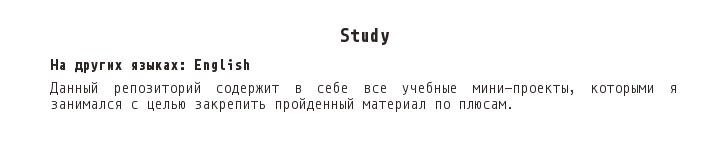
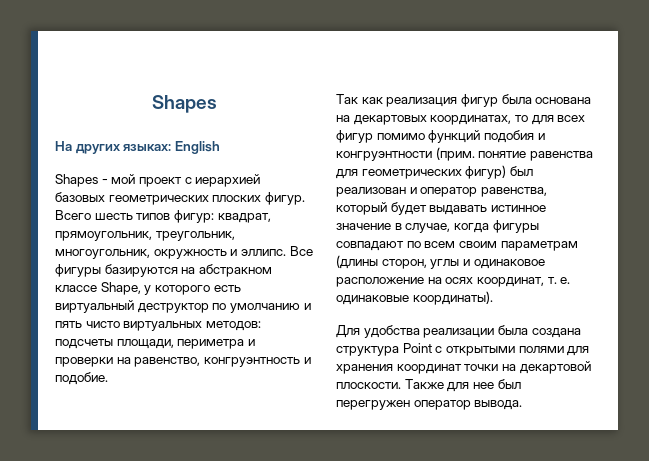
[338,28,390,45] Study -> [151,95,217,113] Shapes
[50,81,677,96] [50,98,514,112] Данный репозиторий содержит в себе все учебные мини-проекты, которыми я занимался с целью закрепить пройденный материал по плюсам. -> [55,174,261,187] [55,192,305,205] [55,210,271,223] [55,231,235,241] [55,246,313,259] [55,264,272,277] [55,282,241,295] [55,300,311,313] [55,321,261,331] [55,339,255,349] [55,357,311,367] [55,372,108,385] [336,94,592,107] [336,115,586,125] [336,130,545,143] [336,147,593,161] [336,165,533,179] [336,187,547,197] [336,202,546,215] [336,220,539,233] [336,241,578,251] [336,255,545,269] [336,277,571,287] [336,291,493,305] [336,325,581,338] [336,343,590,356] [336,361,591,374] [336,379,521,392] [336,400,523,410] Shapes - мой проект с иерархией базовых геометрических плоских фигур. Всего шесть типов фигур: квадрат, прямоугольник, треугольник, многоугольник, окружность и эллипс. Все фигуры базируются на абстракном классе Shape, у которого есть виртуальный деструктор по умолчанию и пять чисто виртуальных методов: подсчеты площади, периметра и проверки на равенство, конгруэнтность и подобие. // Так как реализация фигур была основана на декартовых координатах, то для всех фигур помимо функций подобия и конгруэнтности (прим. понятие равенства для геометрических фигур) был реализован и оператор равенства, который будет выдавать истинное значение в случае, когда фигуры совпадают по всем своим параметрам (длины сторон, углы и одинаковое расположение на осях координат, т. е. одинаковые координаты). // Для удобства реализации была создана структура Point с открытыми полями для хранения координат точки на декартовой плоскости. Также для нее был перегружен оператор вывода.

